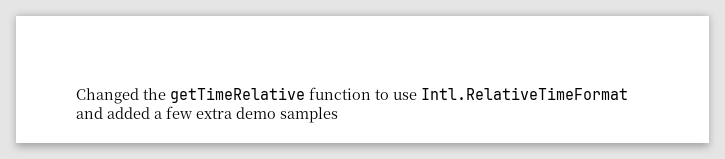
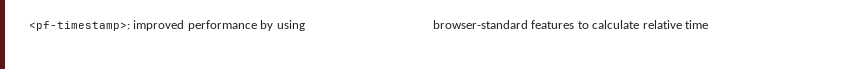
[76,87,628,104] [76,106,338,123] Changed the getTimeRelative function to use Intl.RelativeTimeFormat and added a few extra demo samples -> [29,20,708,31] <pf-timestamp>: improved performance by using browser-standard features to calculate relative time

